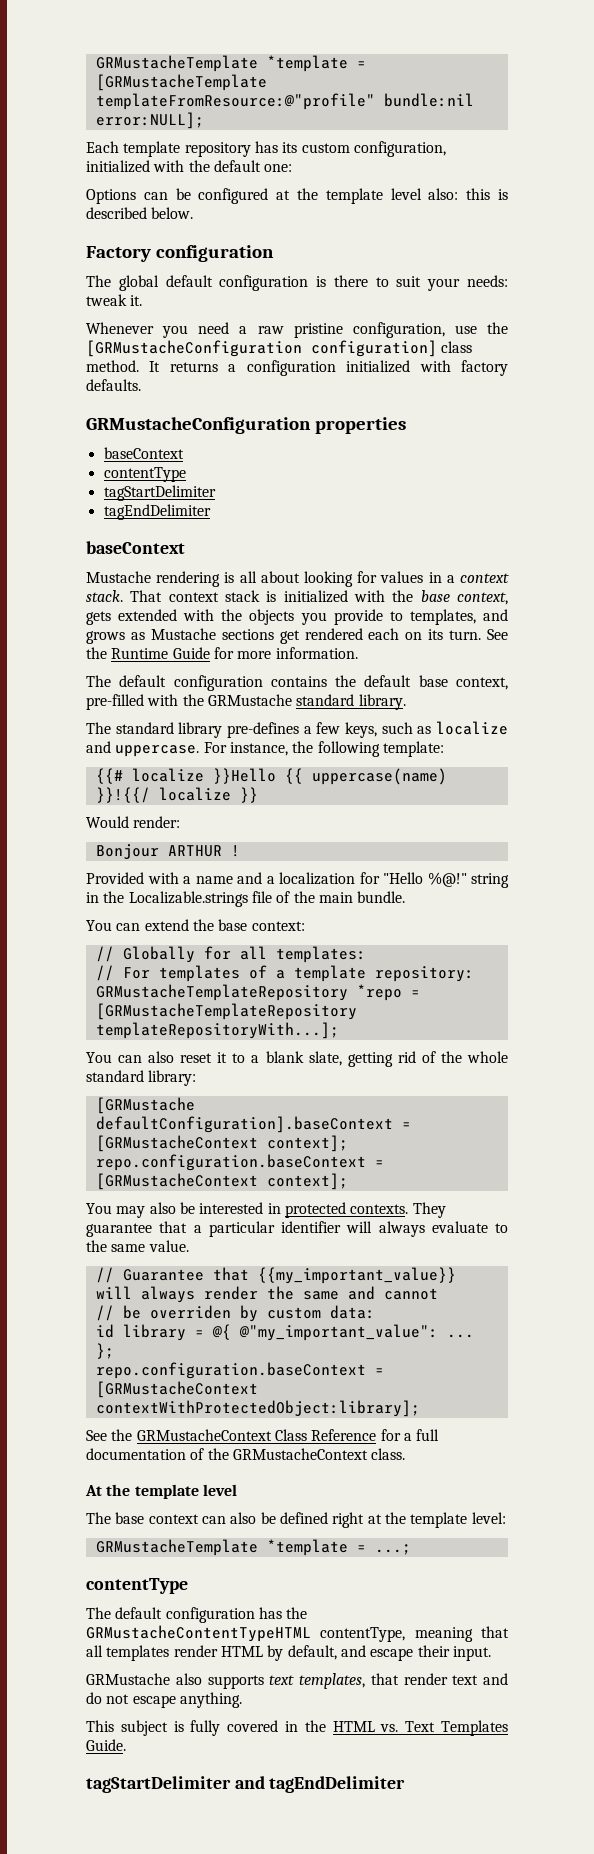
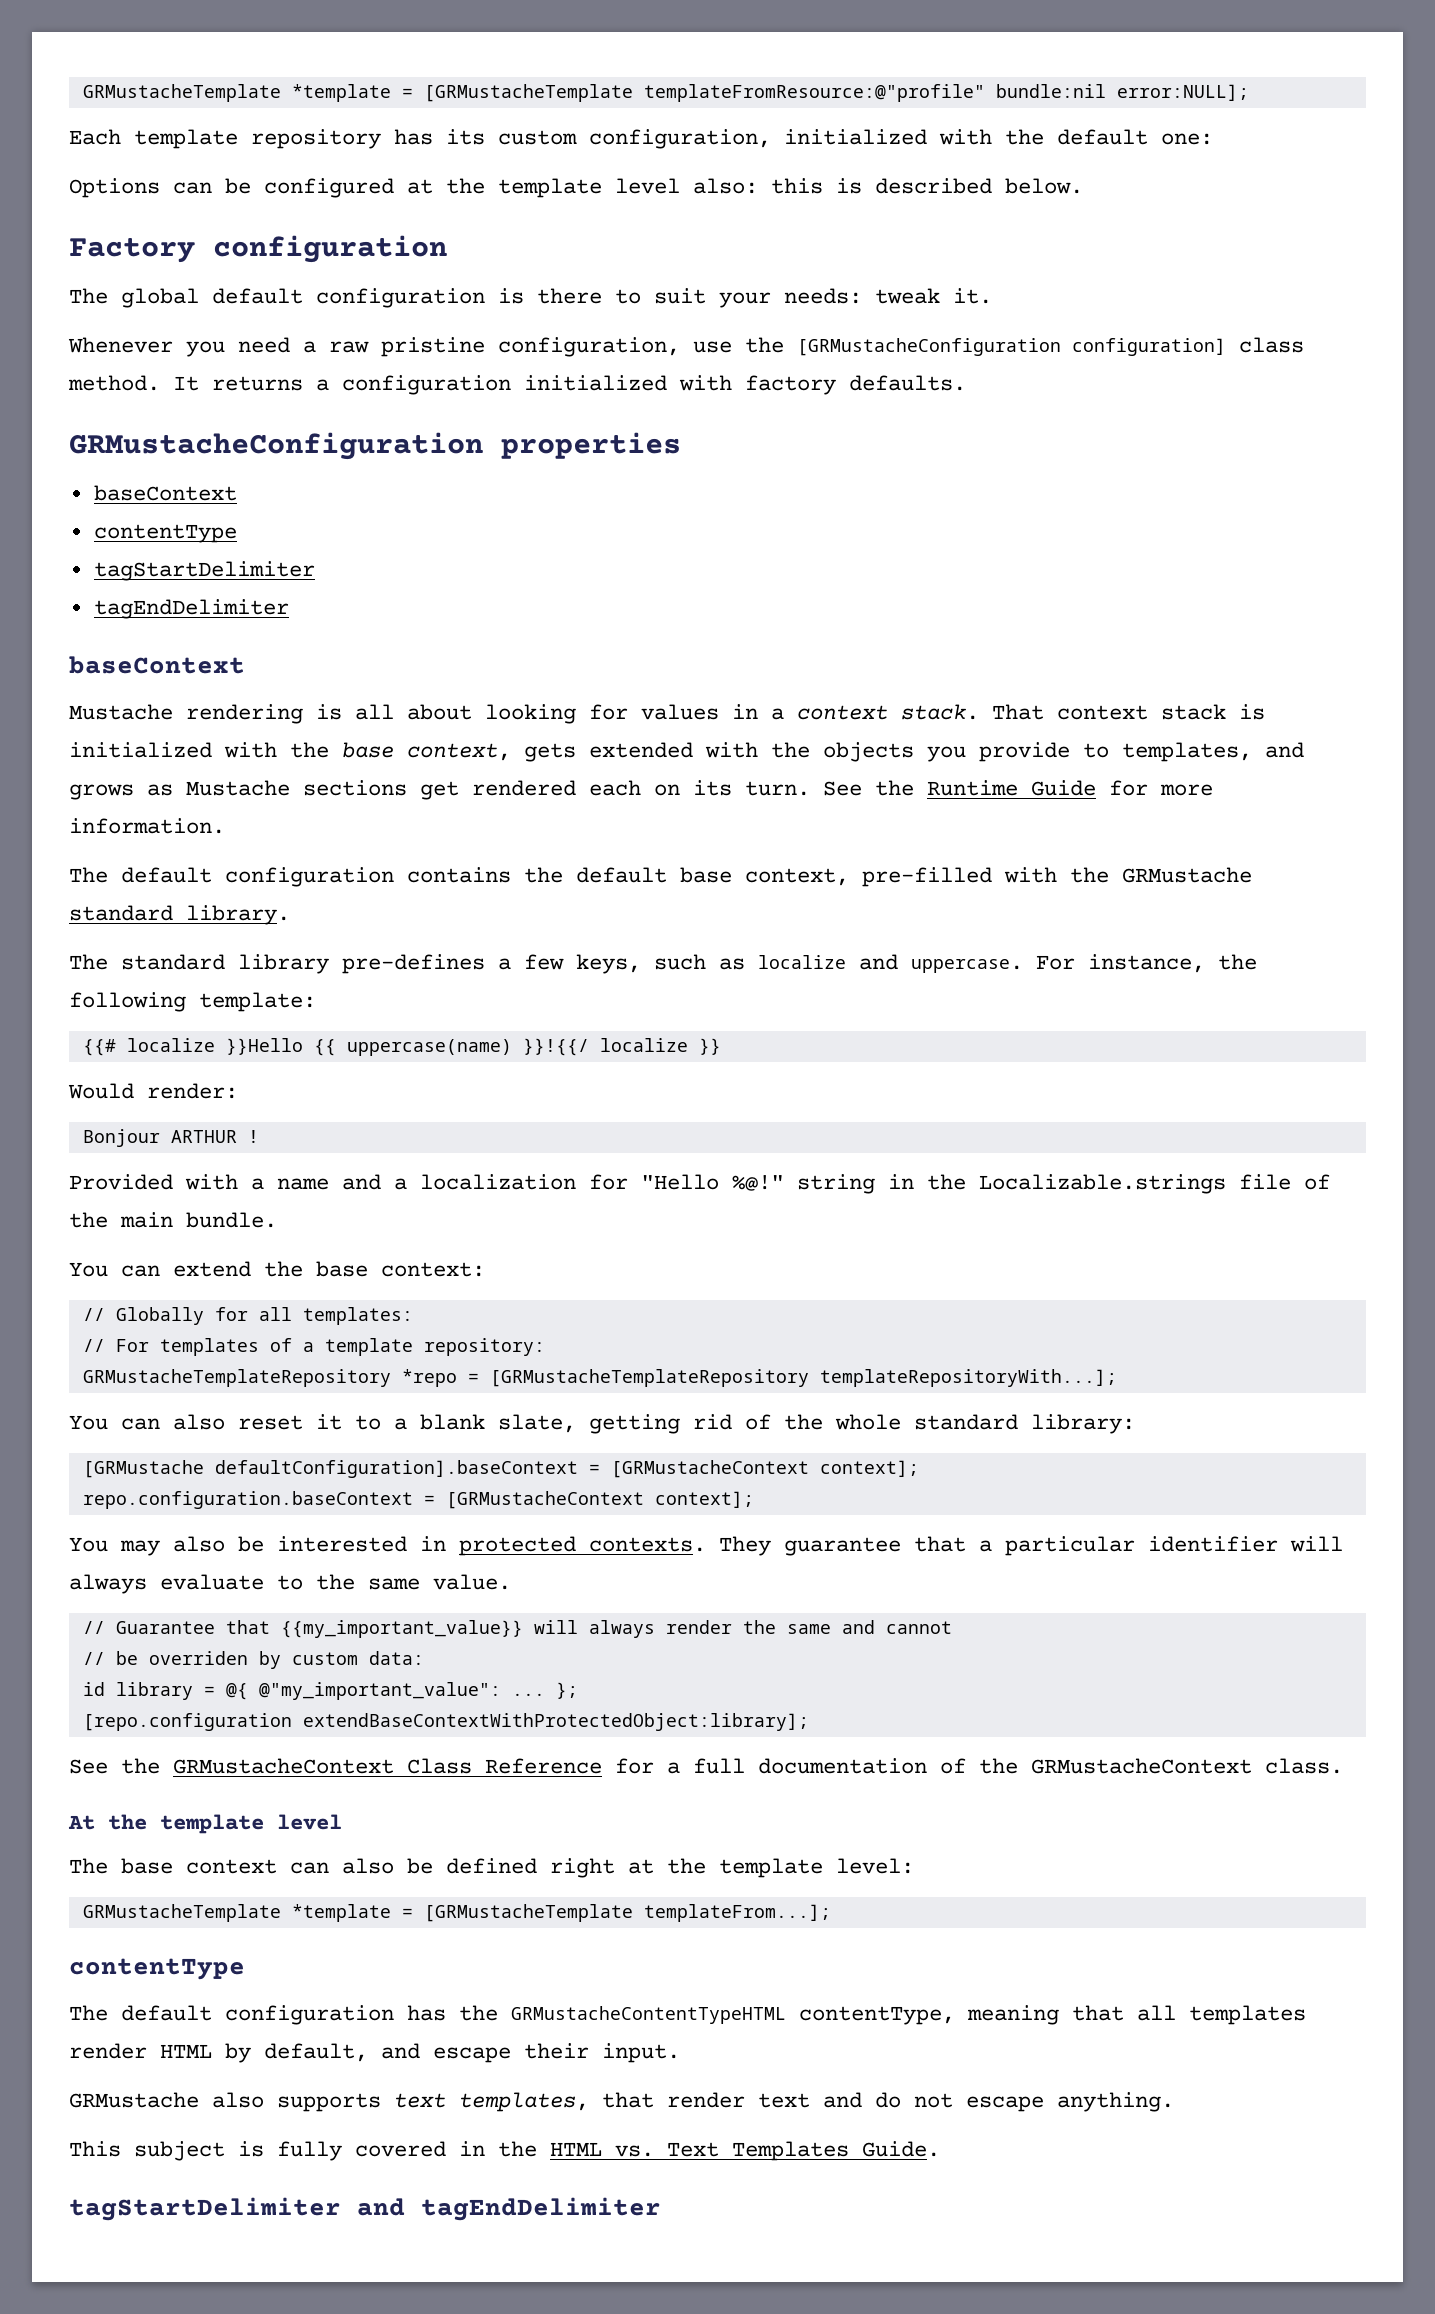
[95,1362,384,1379] [95,1381,258,1398] [95,1400,420,1417] repo.configuration.baseContext = [GRMustacheContext contextWithProtectedObject:library]; -> [82,1713,809,1731] [repo.configuration extendBaseContextWithProtectedObject:library];
[374,1544,411,1555] ...; -> [423,1904,831,1922] [GRMustacheTemplate templateFrom...];

